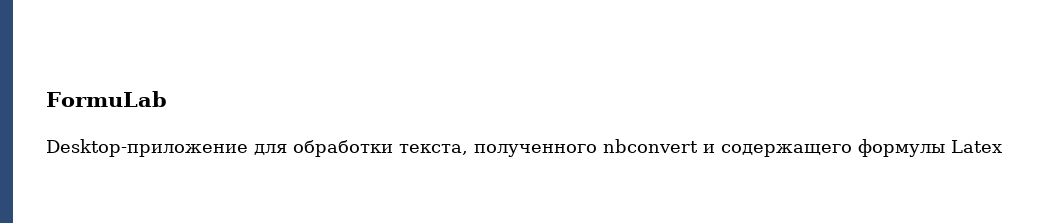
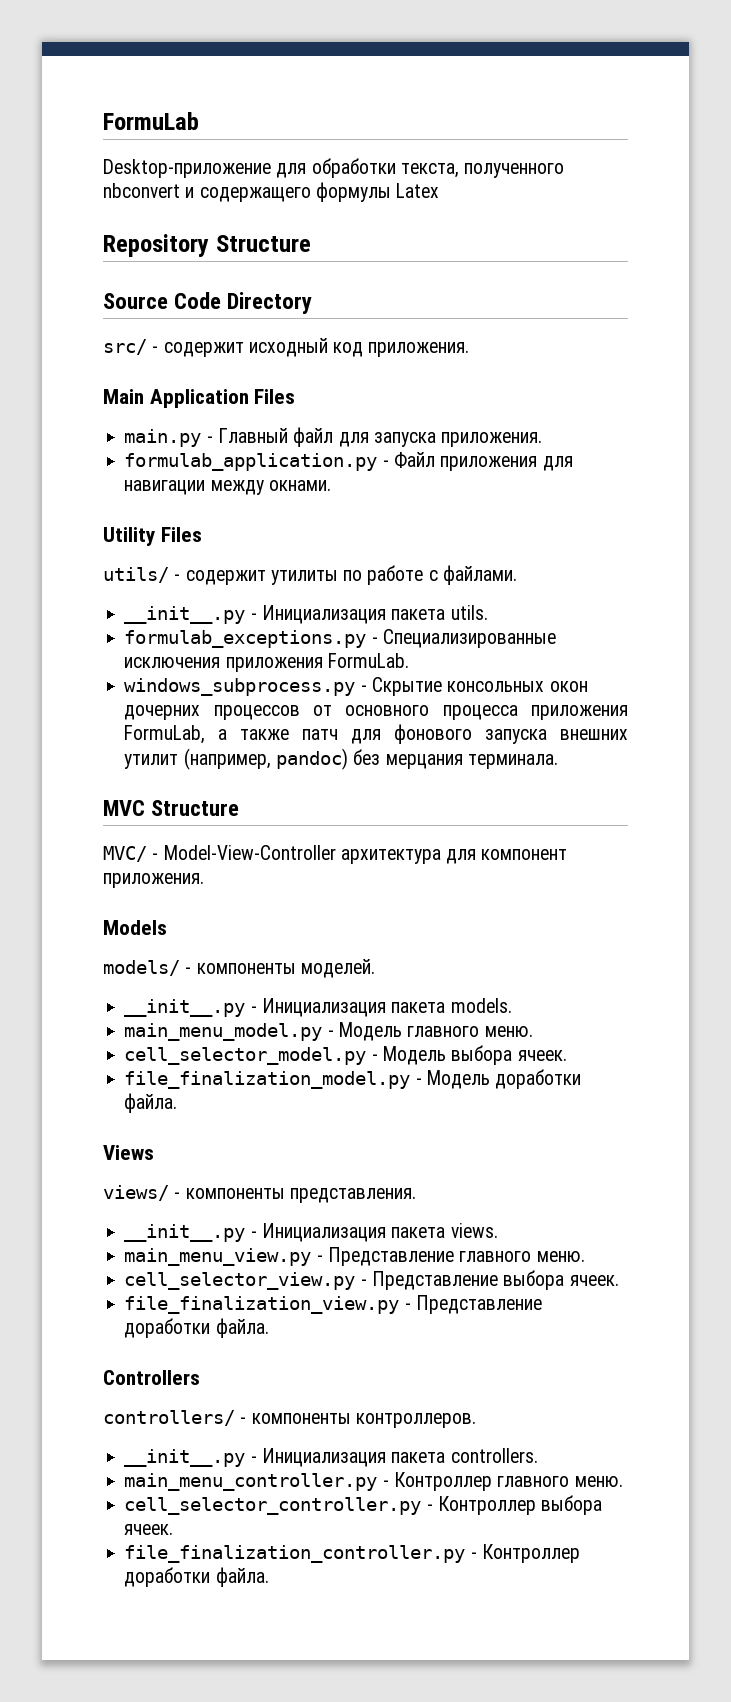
(1002, 146) none -> [103,234,311,257] [103,292,313,314] [103,338,470,357] [103,389,296,408] [124,427,543,447] [124,452,573,471] [124,480,331,495] [103,527,202,546] [103,565,517,585] [124,605,488,624] [124,629,556,648] [124,653,409,672] [124,677,588,696] [124,705,628,720] [124,724,629,744] [124,748,558,770] [103,800,240,816] [103,845,568,864] [103,873,204,888] [103,920,167,935] [103,959,375,978] [124,998,512,1017] [124,1022,533,1041] [124,1045,567,1065] [124,1069,582,1089] [124,1093,178,1113] [103,1145,154,1160] [103,1185,416,1203] [124,1223,498,1242] [124,1247,585,1266] [124,1270,619,1290] [124,1295,542,1314] [124,1318,269,1338] [103,1370,200,1385] [103,1410,476,1428] [124,1448,538,1467] [124,1472,623,1491] [124,1495,603,1515] [124,1524,174,1535] [124,1544,580,1563] [124,1567,269,1587] // Repository Structure // Source Code Directory // src/ - содержит исходный код приложения. // Main Application Files // main.py - Главный файл для запуска приложения. // formulab_application.py - Файл приложения для навигации между окнами. // Utility Files // utils/ - содержит утилиты по работе с файлами. // __init__.py - Инициализация пакета utils. // formulab_exceptions.py - Специализированные исключения приложения FormuLab. // windows_subprocess.py - Скрытие консольных окон дочерних процессов от основного процесса приложения FormuLab, а также патч для фонового запуска внешних утилит (например, pandoc) без мерцания терминала. // MVC Structure // MVC/ - Model-View-Controller архитектура для компонент приложения. // Models // models/ - компоненты моделей. // __init__.py - Инициализация пакета models. // main_menu_model.py - Модель главного меню. // cell_selector_model.py - Модель выбора ячеек. // file_finalization_model.py - Модель доработки файла. // Views // views/ - компоненты представления. // __init__.py - Инициализация пакета views. // main_menu_view.py - Представление главного меню. // cell_selector_view.py - Представление выбора ячеек. // file_finalization_view.py - Представление доработки файла. // Controllers // controllers/ - компоненты контроллеров. // __init__.py - Инициализация пакета controllers. // main_menu_controller.py - Контроллер главного меню. // cell_selector_controller.py - Контроллер выбора ячеек. // file_finalization_controller.py - Контроллер доработки файла.

